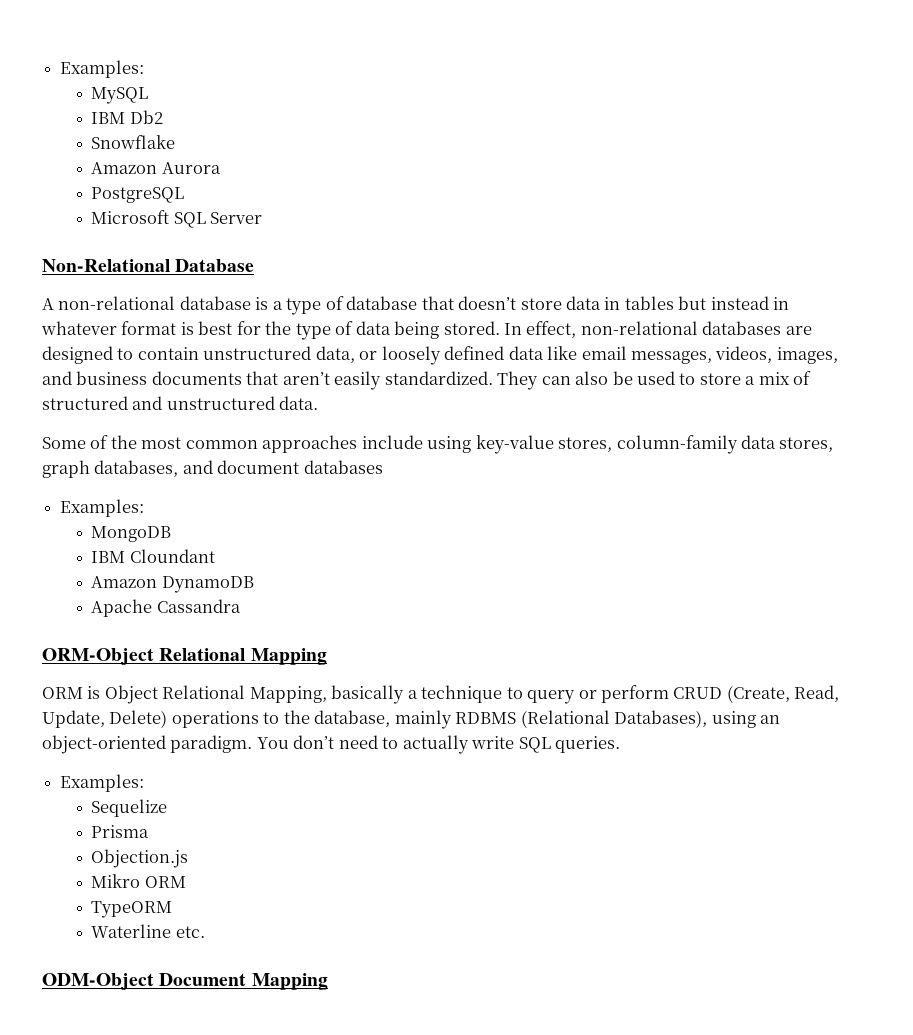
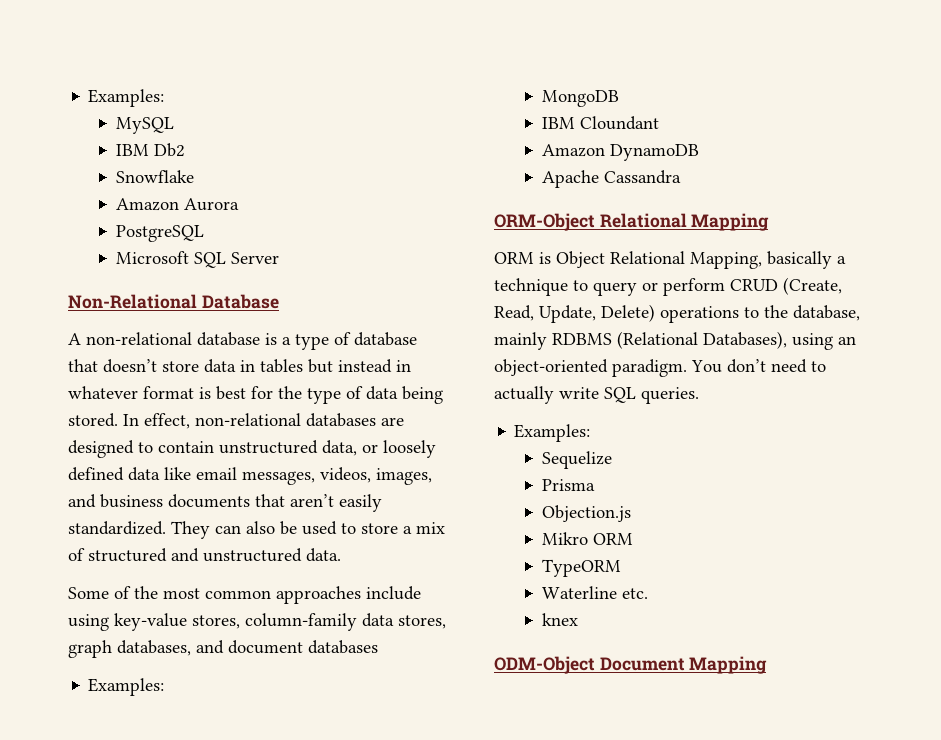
(205, 932) none -> [541,613,578,626] // knex

